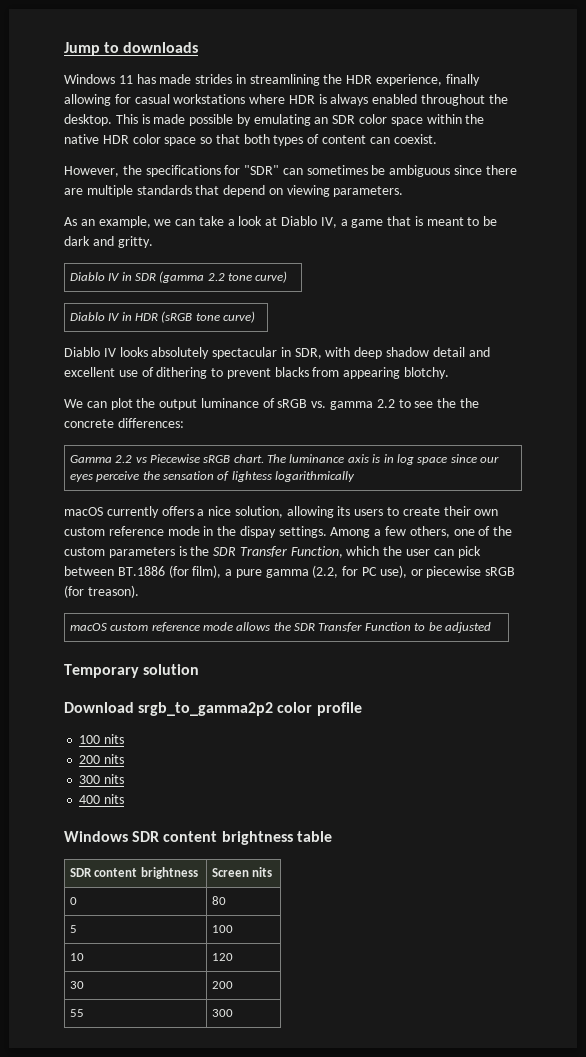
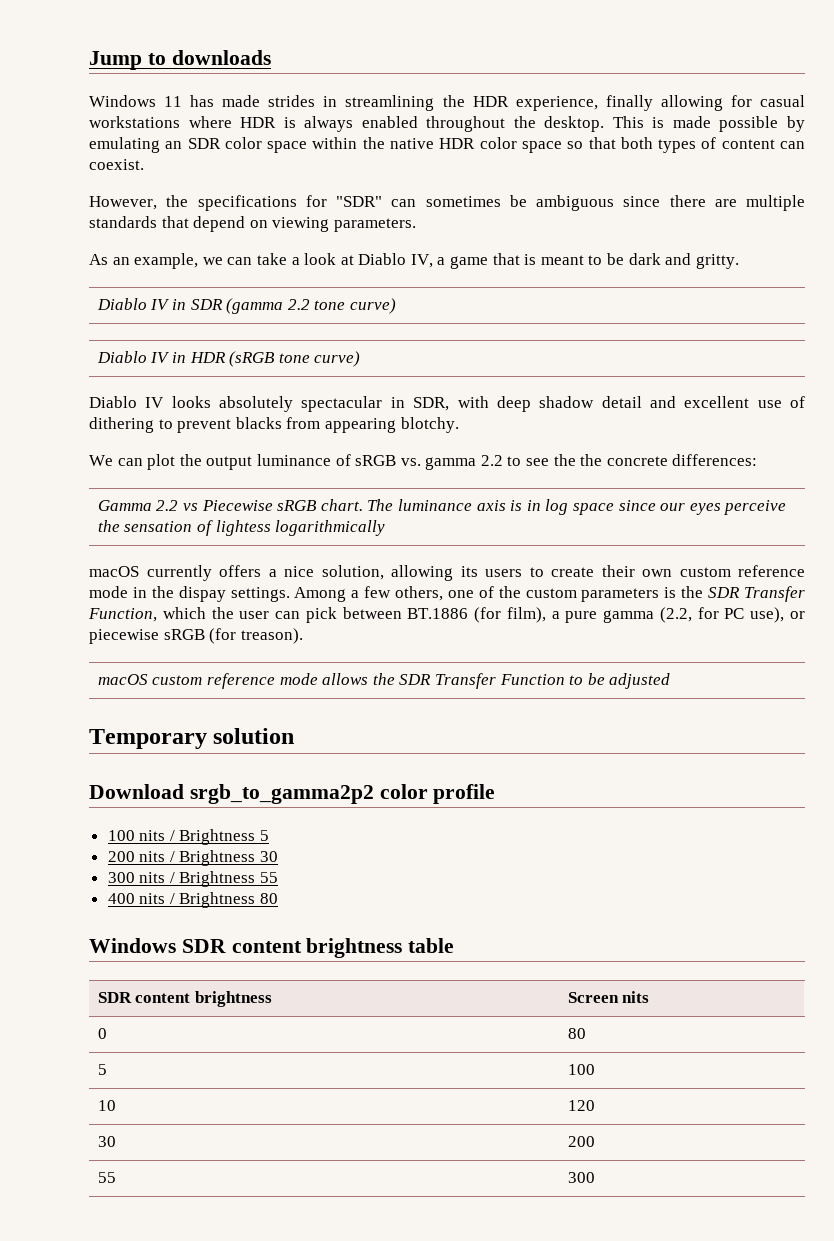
(125, 739) none -> [169,829,270,845] / Brightness 5
(125, 759) none -> [169,850,279,866] / Brightness 30
(125, 779) none -> [169,871,279,887] / Brightness 55
(125, 799) none -> [169,892,279,908] / Brightness 80

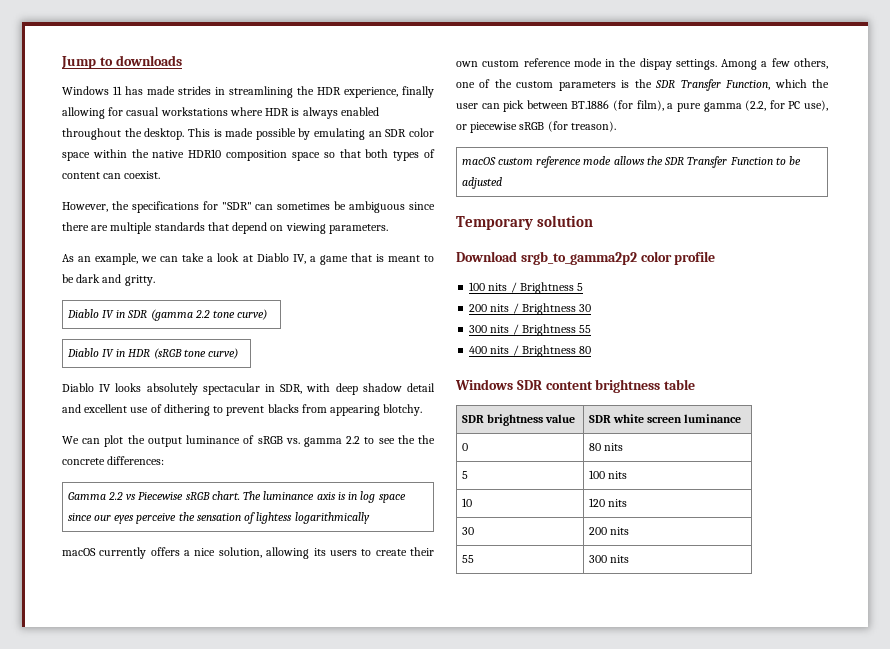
[439,137,517,149] HDR color -> [188,149,288,161] HDR10 composition
[135,991,273,1007] [567,991,650,1003] content brightness | Screen nits -> [486,414,576,426] [588,414,742,423] brightness value | SDR white screen luminance
(586, 1033) none -> [603,443,623,451] nits
(595, 1069) none -> [607,471,627,479] nits
(595, 1105) none -> [607,499,627,507] nits
(595, 1141) none -> [609,527,629,535] nits
(595, 1177) none -> [609,555,629,563] nits

